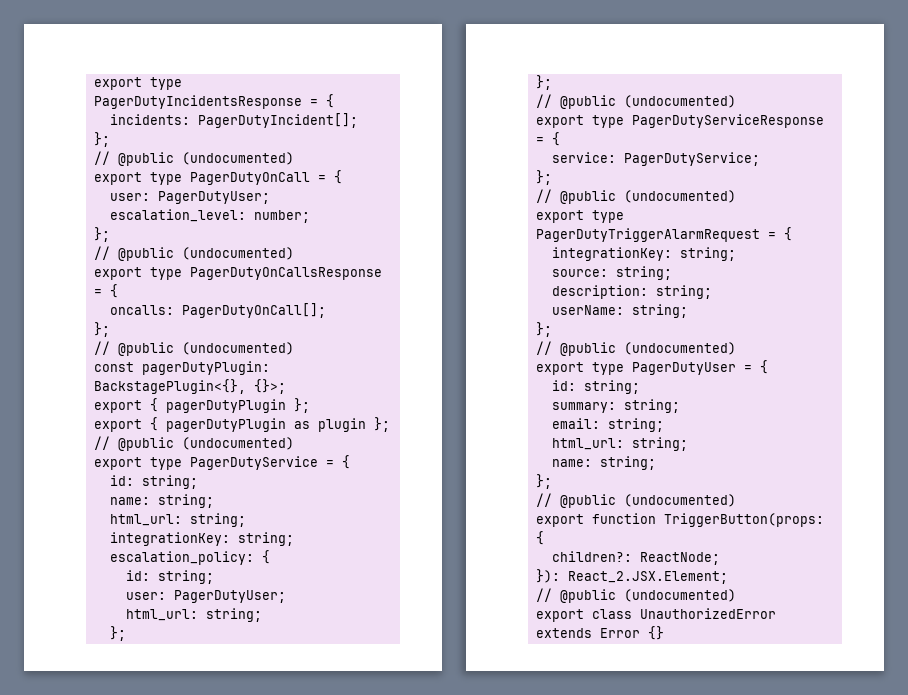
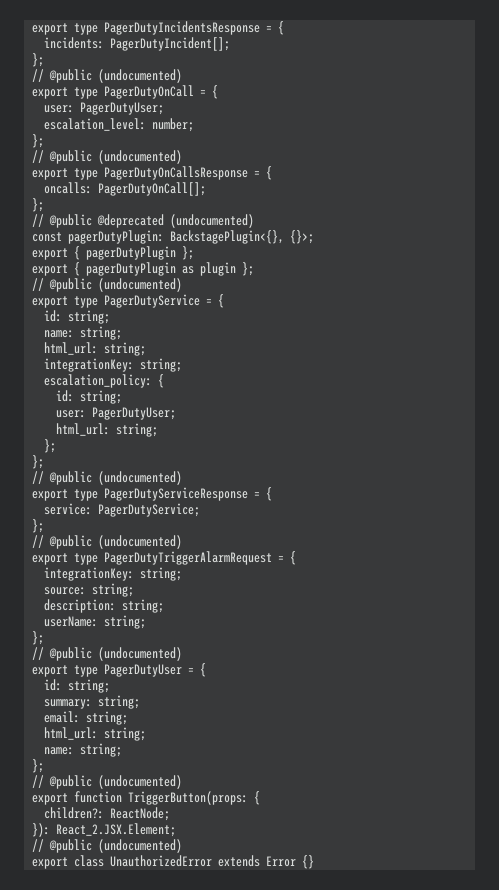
(174, 349) none -> [96,214,164,228] @deprecated

